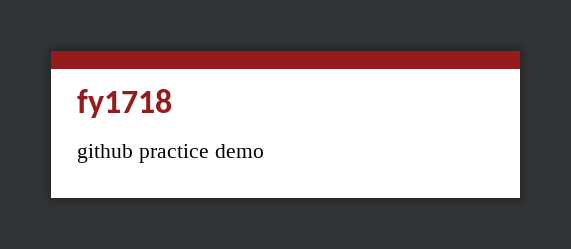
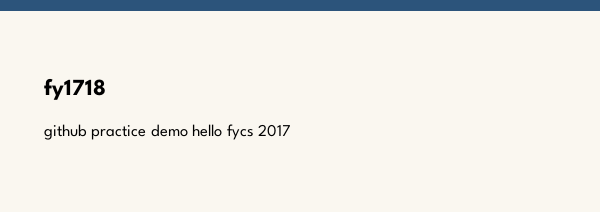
(264, 151) none -> [192,124,292,140] hello fycs 2017

